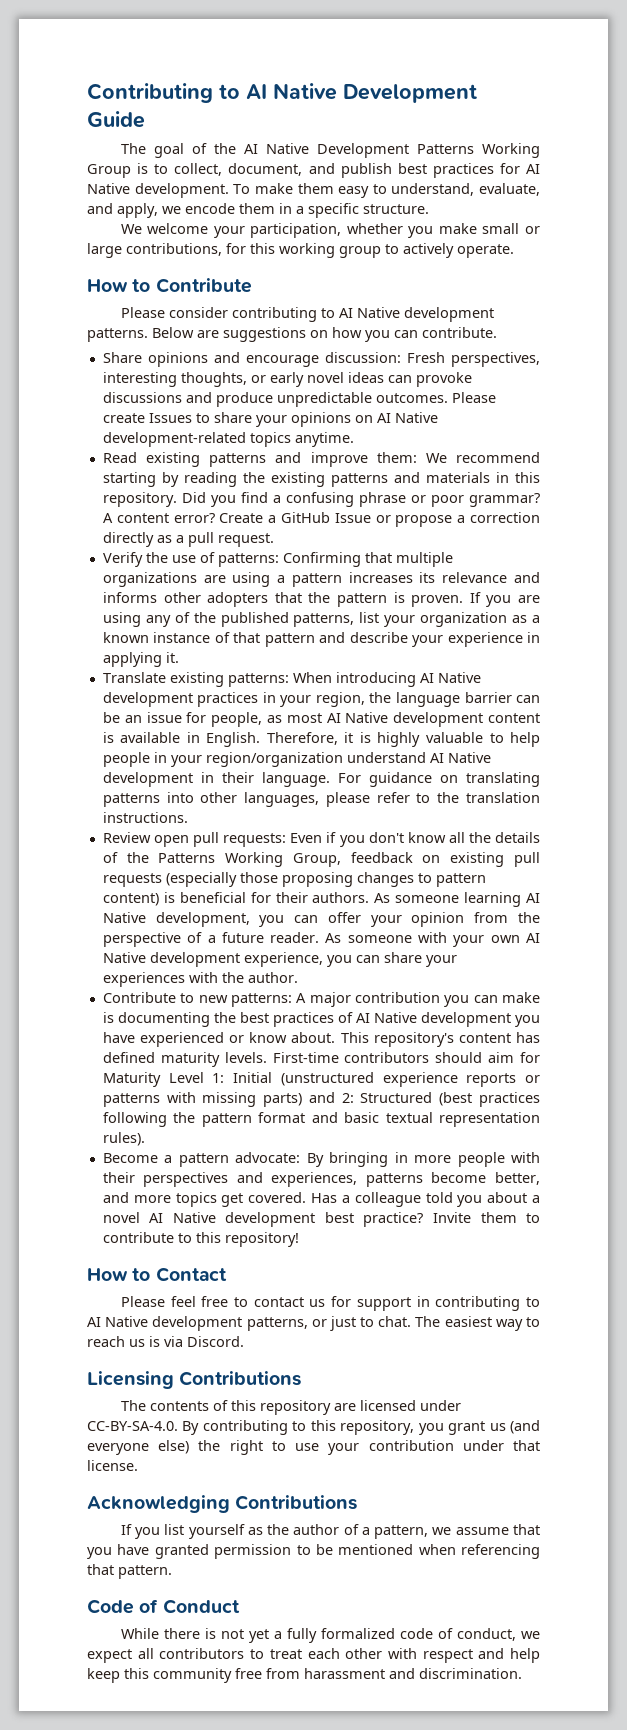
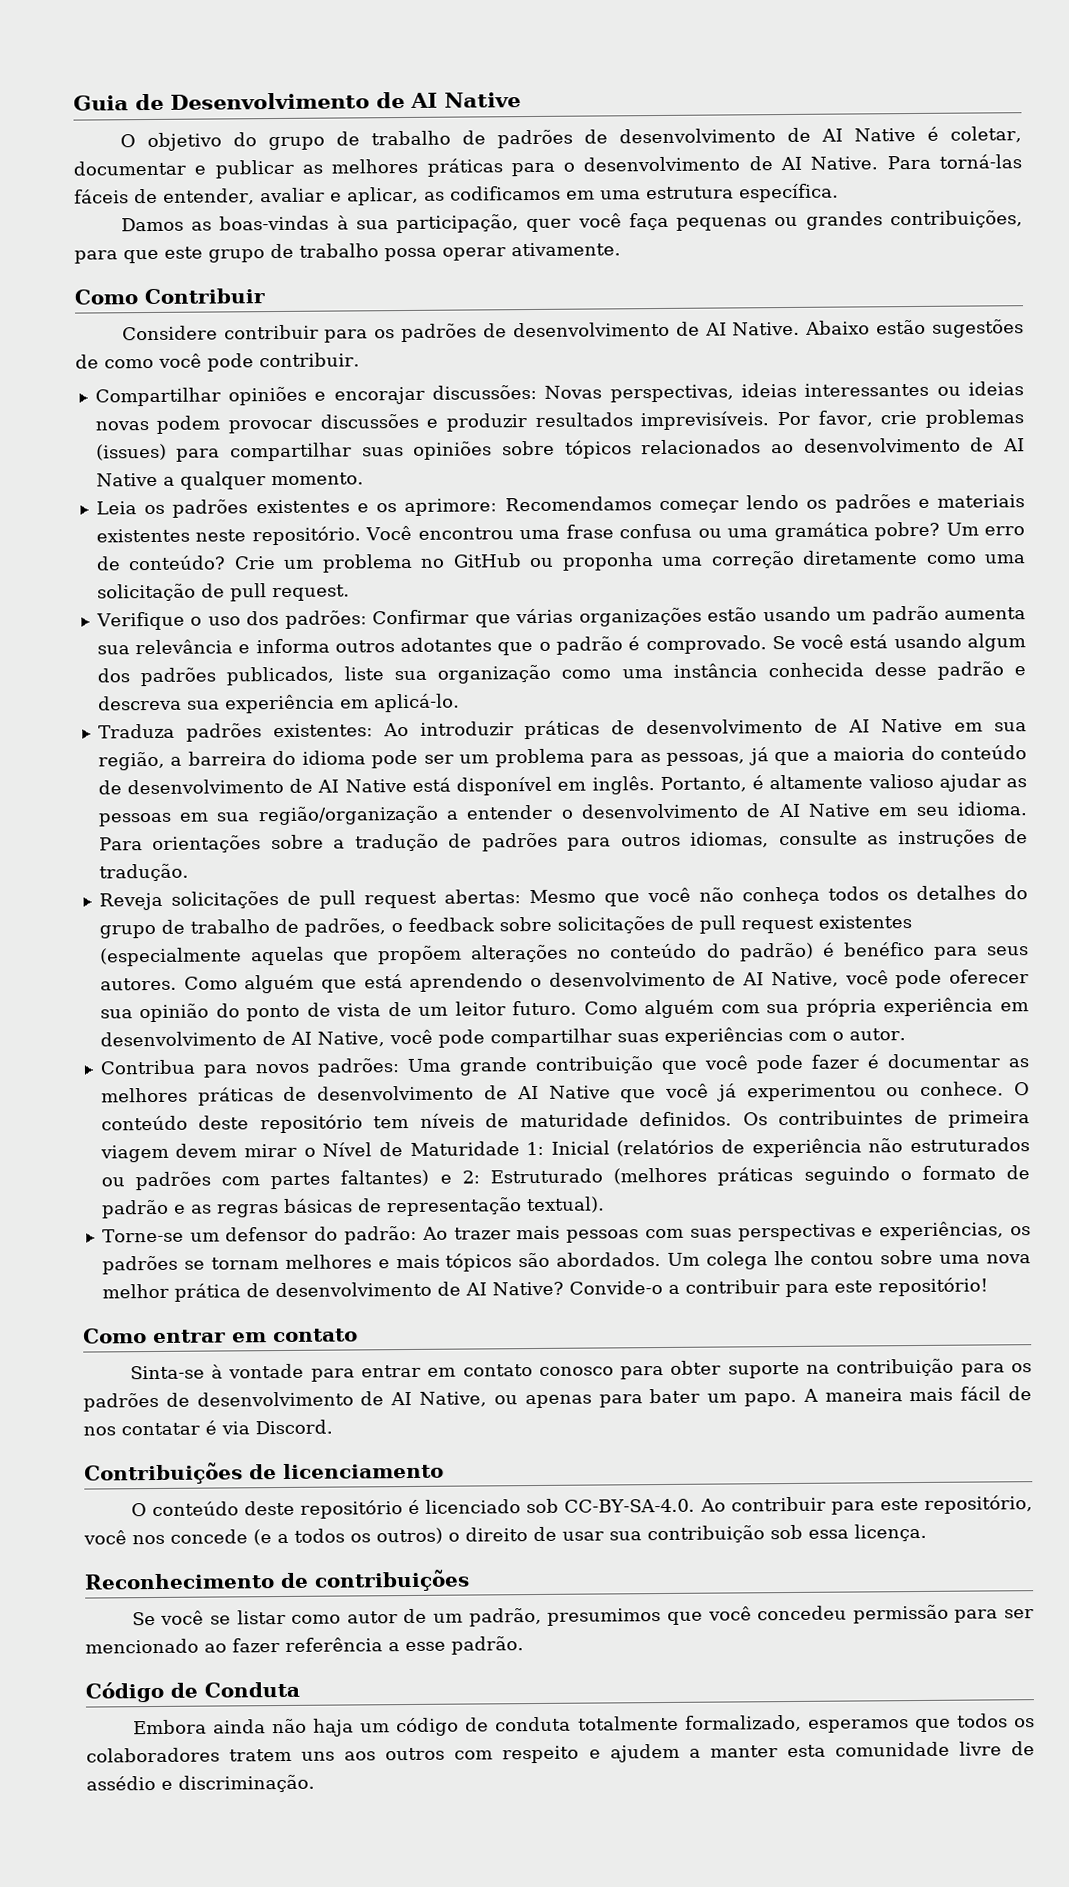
[87,83,477,103] [87,111,145,128] [120,143,540,158] [87,163,541,178] [87,183,540,198] [87,203,429,218] [120,223,540,238] [87,243,514,258] [87,278,252,293] [120,307,494,322] [87,327,497,342] [102,352,540,367] [102,372,472,387] [102,392,496,407] [102,412,438,427] [102,432,354,447] [102,452,540,467] [102,472,540,487] [102,492,540,507] [102,512,540,527] [102,532,274,547] [102,552,453,567] [102,572,540,587] [102,592,541,607] [102,612,540,627] [102,632,540,647] [102,652,179,667] [102,672,481,687] [102,692,541,707] [102,712,540,727] [102,732,540,747] [102,752,491,767] [102,772,540,787] [102,792,541,807] [102,812,188,823] [102,832,541,847] [102,852,540,867] [102,872,486,887] [102,892,540,907] [102,912,541,927] [102,932,540,947] [102,952,457,967] [102,972,298,987] [102,992,541,1007] [102,1012,540,1027] [102,1032,540,1047] [102,1052,540,1067] [102,1072,540,1087] [102,1092,540,1107] [102,1112,540,1127] [102,1132,145,1146] [102,1152,540,1167] [102,1172,540,1187] [102,1192,540,1207] [102,1212,541,1227] [102,1232,299,1247] [87,1267,227,1282] [120,1296,540,1311] [87,1316,540,1331] [87,1336,244,1347] [87,1371,302,1389] [120,1400,461,1415] [87,1420,541,1435] [87,1440,540,1455] [87,1460,138,1471] [87,1495,358,1513] [120,1524,540,1539] [87,1544,540,1559] [87,1564,172,1579] [87,1599,240,1614] [120,1628,540,1643] [87,1648,540,1663] [87,1668,522,1683] Contributing to AI Native Development Guide // The goal of the AI Native Development Patterns Working Group is to collect, document, and publish best practices for AI Native development. To make them easy to understand, evaluate, and apply, we encode them in a specific structure. // We welcome your participation, whether you make small or large contributions, for this working group to actively operate. // How to Contribute // Please consider contributing to AI Native development patterns. Below are suggestions on how you can contribute. // Share opinions and encourage discussion: Fresh perspectives, interesting thoughts, or early novel ideas can provoke discussions and produce unpredictable outcomes. Please create Issues to share your opinions on AI Native development-related topics anytime. // Read existing patterns and improve them: We recommend starting by reading the existing patterns and materials in this repository. Did you find a confusing phrase or poor grammar? A content error? Create a GitHub Issue or propose a correction directly as a pull request. // Verify the use of patterns: Confirming that multiple organizations are using a pattern increases its relevance and informs other adopters that the pattern is proven. If you are using any of the published patterns, list your organization as a known instance of that pattern and describe your experience in applying it. // Translate existing patterns: When introducing AI Native development practices in your region, the language barrier can be an issue for people, as most AI Native development content is available in English. Therefore, it is highly valuable to help people in your region/organization understand AI Native development in their language. For guidance on translating patterns into other languages, please refer to the translation instructions. // Review open pull requests: Even if you don't know all the details of the Patterns Working Group, feedback on existing pull requests (especially those proposing changes to pattern content) is beneficial for their authors. As someone learning AI Native development, you can offer your opinion from the perspective of a future reader. As someone with your own AI Native development experience, you can share your experiences with the author. // Contribute to new patterns: A major contribution you can make is documenting the best practices of AI Native development you have experienced or know about. This repository's content has defined maturity levels. First-time contributors should aim for Maturity Level 1: Initial (unstructured experience reports or patterns with missing parts) and 2: Structured (best practices following the pattern format and basic textual representation rules). // Become a pattern advocate: By bringing in more people with their perspectives and experiences, patterns become better, and more topics get covered. Has a colleague told you about a novel AI Native development best practice? Invite them to contribute to this repository! // How to Contact // Please feel free to contact us for support in contributing to AI Native development patterns, or just to chat. The easiest way to reach us is via Discord. // Licensing Contributions // The contents of this repository are licensed under CC-BY-SA-4.0. By contributing to this repository, you grant us (and everyone else) the right to use your contribution under that license. // Acknowledging Contributions // If you list yourself as the author of a pattern, we assume that you have granted permission to be mentioned when referencing that pattern. // Code of Conduct // While there is not yet a fully formalized code of conduct, we expect all contributors to treat each other with respect and help keep this community free from harassment and discrimination. -> [73,91,521,111] [119,126,1023,152] [73,154,1023,179] [74,183,839,206] [120,210,1024,234] [74,242,621,264] [74,288,265,305] [121,319,1024,343] [75,352,360,372] [94,381,1025,407] [94,409,1025,434] [95,437,1025,462] [95,471,364,490] [95,494,1026,518] [95,521,1025,546] [95,549,1026,573] [96,583,350,602] [95,605,1026,631] [96,633,1026,656] [96,661,1027,687] [97,693,460,714] [97,718,1028,742] [97,745,1028,771] [97,773,1027,796] [97,801,1028,827] [98,829,1028,853] [98,863,189,882] [98,885,1029,911] [98,915,912,939] [99,941,1030,967] [99,969,1030,994] [99,997,1030,1023] [99,1027,906,1048] [99,1053,1029,1078] [100,1081,1030,1106] [100,1109,1031,1134] [99,1137,1031,1163] [100,1165,1031,1191] [101,1196,605,1219] [101,1221,1032,1245] [101,1249,1032,1275] [101,1277,988,1302] [83,1328,358,1344] [129,1358,1033,1382] [83,1386,1032,1412] [83,1419,333,1436] [84,1462,444,1485] [130,1495,1034,1519] [83,1523,927,1546] [84,1569,470,1592] [131,1604,1035,1627] [85,1636,524,1655] [85,1681,300,1703] [132,1713,1036,1737] [86,1741,1035,1764] [86,1774,315,1793] Guia de Desenvolvimento de AI Native // O objetivo do grupo de trabalho de padrões de desenvolvimento de AI Native é coletar, documentar e publicar as melhores práticas para o desenvolvimento de AI Native. Para torná-las fáceis de entender, avaliar e aplicar, as codificamos em uma estrutura específica. // Damos as boas-vindas à sua participação, quer você faça pequenas ou grandes contribuições, para que este grupo de trabalho possa operar ativamente. // Como Contribuir // Considere contribuir para os padrões de desenvolvimento de AI Native. Abaixo estão sugestões de como você pode contribuir. // Compartilhar opiniões e encorajar discussões: Novas perspectivas, ideias interessantes ou ideias novas podem provocar discussões e produzir resultados imprevisíveis. Por favor, crie problemas (issues) para compartilhar suas opiniões sobre tópicos relacionados ao desenvolvimento de AI Native a qualquer momento. // Leia os padrões existentes e os aprimore: Recomendamos começar lendo os padrões e materiais existentes neste repositório. Você encontrou uma frase confusa ou uma gramática pobre? Um erro de conteúdo? Crie um problema no GitHub ou proponha uma correção diretamente como uma solicitação de pull request. // Verifique o uso dos padrões: Confirmar que várias organizações estão usando um padrão aumenta sua relevância e informa outros adotantes que o padrão é comprovado. Se você está usando algum dos padrões publicados, liste sua organização como uma instância conhecida desse padrão e descreva sua experiência em aplicá-lo. // Traduza padrões existentes: Ao introduzir práticas de desenvolvimento de AI Native em sua região, a barreira do idioma pode ser um problema para as pessoas, já que a maioria do conteúdo de desenvolvimento de AI Native está disponível em inglês. Portanto, é altamente valioso ajudar as pessoas em sua região/organização a entender o desenvolvimento de AI Native em seu idioma. Para orientações sobre a tradução de padrões para outros idiomas, consulte as instruções de tradução. // Reveja solicitações de pull request abertas: Mesmo que você não conheça todos os detalhes do grupo de trabalho de padrões, o feedback sobre solicitações de pull request existentes (especialmente aquelas que propõem alterações no conteúdo do padrão) é benéfico para seus autores. Como alguém que está aprendendo o desenvolvimento de AI Native, você pode oferecer sua opinião do ponto de vista de um leitor futuro. Como alguém com sua própria experiência em desenvolvimento de AI Native, você pode compartilhar suas experiências com o autor. // Contribua para novos padrões: Uma grande contribuição que você pode fazer é documentar as melhores práticas de desenvolvimento de AI Native que você já experimentou ou conhece. O conteúdo deste repositório tem níveis de maturidade definidos. Os contribuintes de primeira viagem devem mirar o Nível de Maturidade 1: Inicial (relatórios de experiência não estruturados ou padrões com partes faltantes) e 2: Estruturado (melhores práticas seguindo o formato de padrão e as regras básicas de representação textual). // Torne-se um defensor do padrão: Ao trazer mais pessoas com suas perspectivas e experiências, os padrões se tornam melhores e mais tópicos são abordados. Um colega lhe contou sobre uma nova melhor prática de desenvolvimento de AI Native? Convide-o a contribuir para este repositório! // Como entrar em contato // Sinta-se à vontade para entrar em contato conosco para obter suporte na contribuição para os padrões de desenvolvimento de AI Native, ou apenas para bater um papo. A maneira mais fácil de nos contatar é via Discord. // Contribuições de licenciamento // O conteúdo deste repositório é licenciado sob CC-BY-SA-4.0. Ao contribuir para este repositório, você nos concede (e a todos os outros) o direito de usar sua contribuição sob essa licença. // Reconhecimento de contribuições // Se você se listar como autor de um padrão, presumimos que você concedeu permissão para ser mencionado ao fazer referência a esse padrão. // Código de Conduta // Embora ainda não haja um código de conduta totalmente formalizado, esperamos que todos os colaboradores tratem uns aos outros com respeito e ajudem a manter esta comunidade livre de assédio e discriminação.

